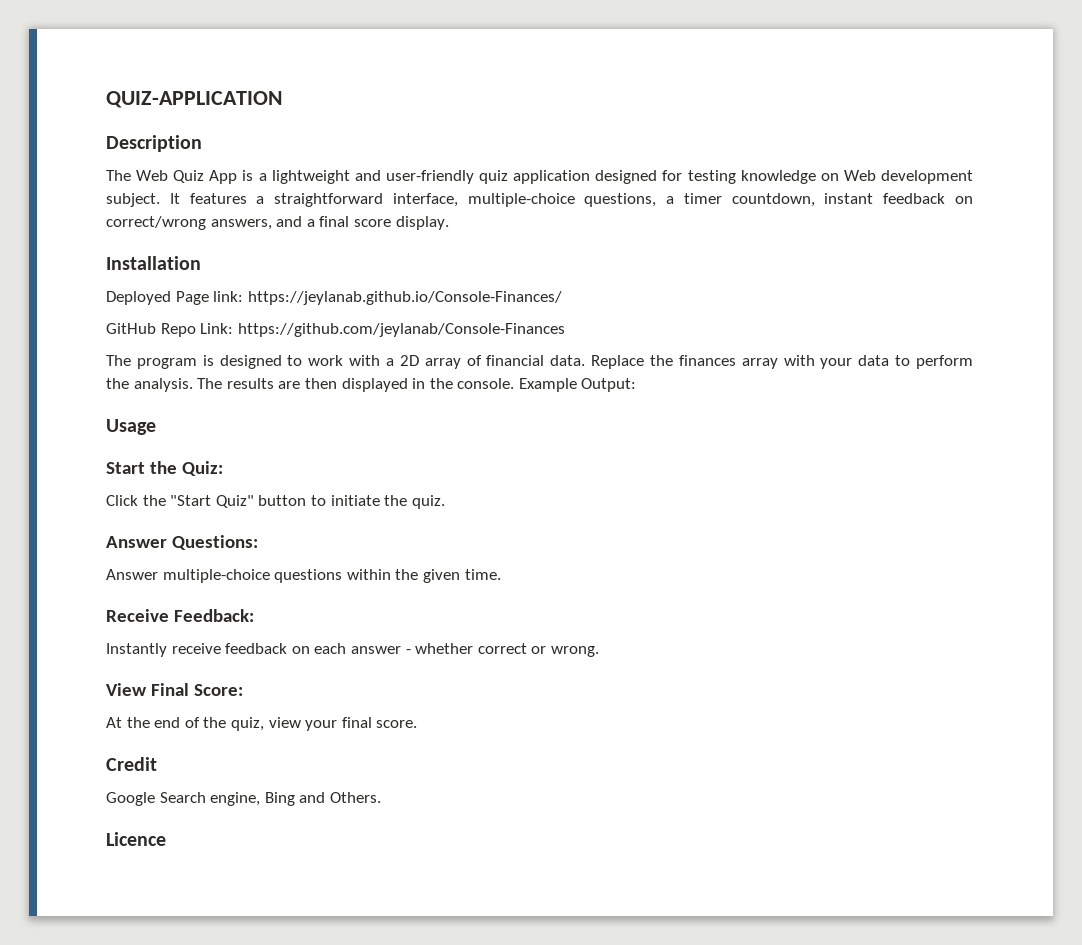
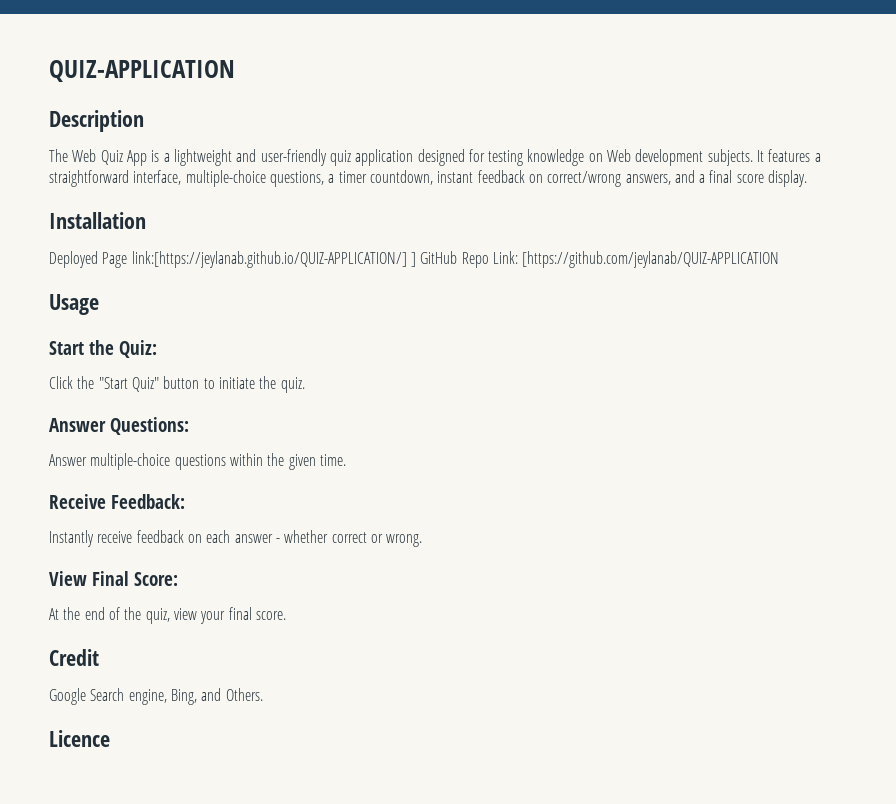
[106,193,160,207] subject. -> [707,149,753,166] subjects.
[213,291,562,305] link: https://jeylanab.github.io/Console-Finances/ // -> [131,251,416,268] link:[https://jeylanab.github.io/QUIZ-APPLICATION/] ]
[237,323,565,337] [106,355,973,369] [106,378,637,392] https://github.com/jeylanab/Console-Finances // The program is designed to work with a 2D array of financial data. Replace the finances array with your data to perform the analysis. The results are then displayed in the console. Example Output: -> [522,251,780,268] [https://github.com/jeylanab/QUIZ-APPLICATION
[264,792,295,806] Bing -> [170,689,197,705] Bing,

